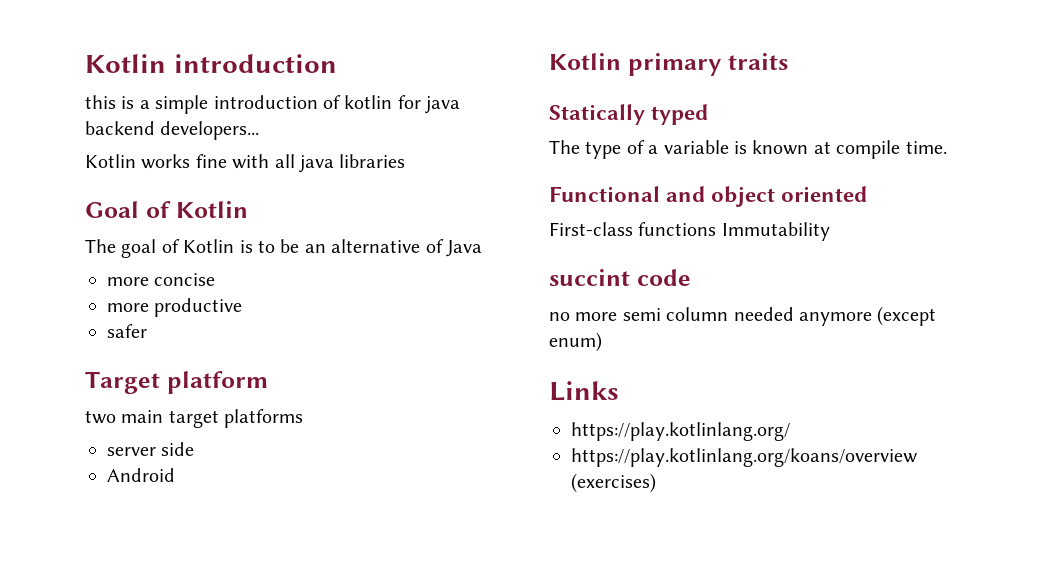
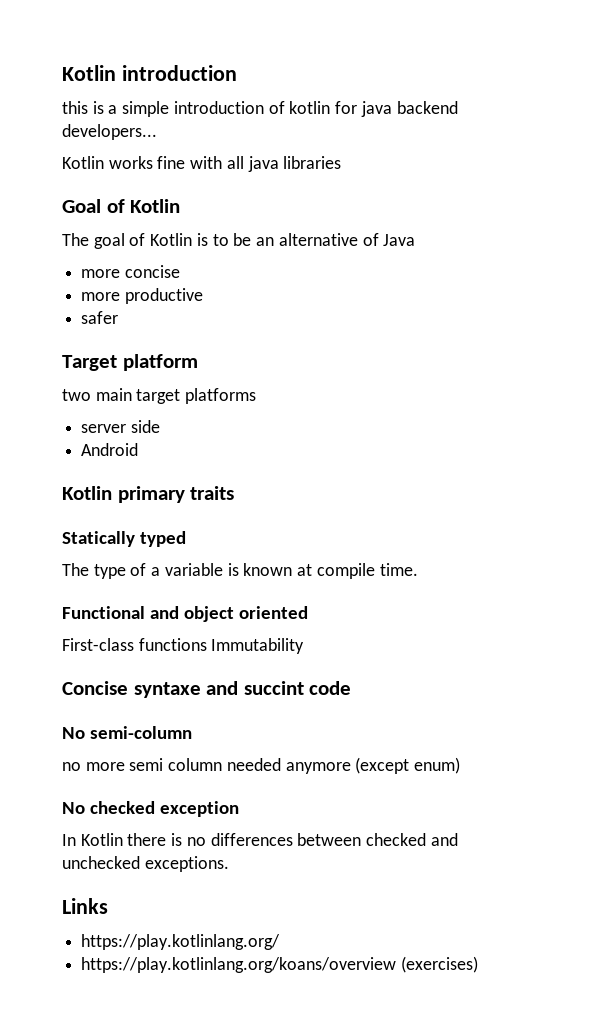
(830, 231) none -> [62,681,239,698] Concise syntaxe and
(691, 277) none -> [62,726,193,739] // No semi-column
(602, 342) none -> [62,801,240,817] [62,833,458,846] [62,856,229,872] // No checked exception // In Kotlin there is no differences between checked and unchecked exceptions.

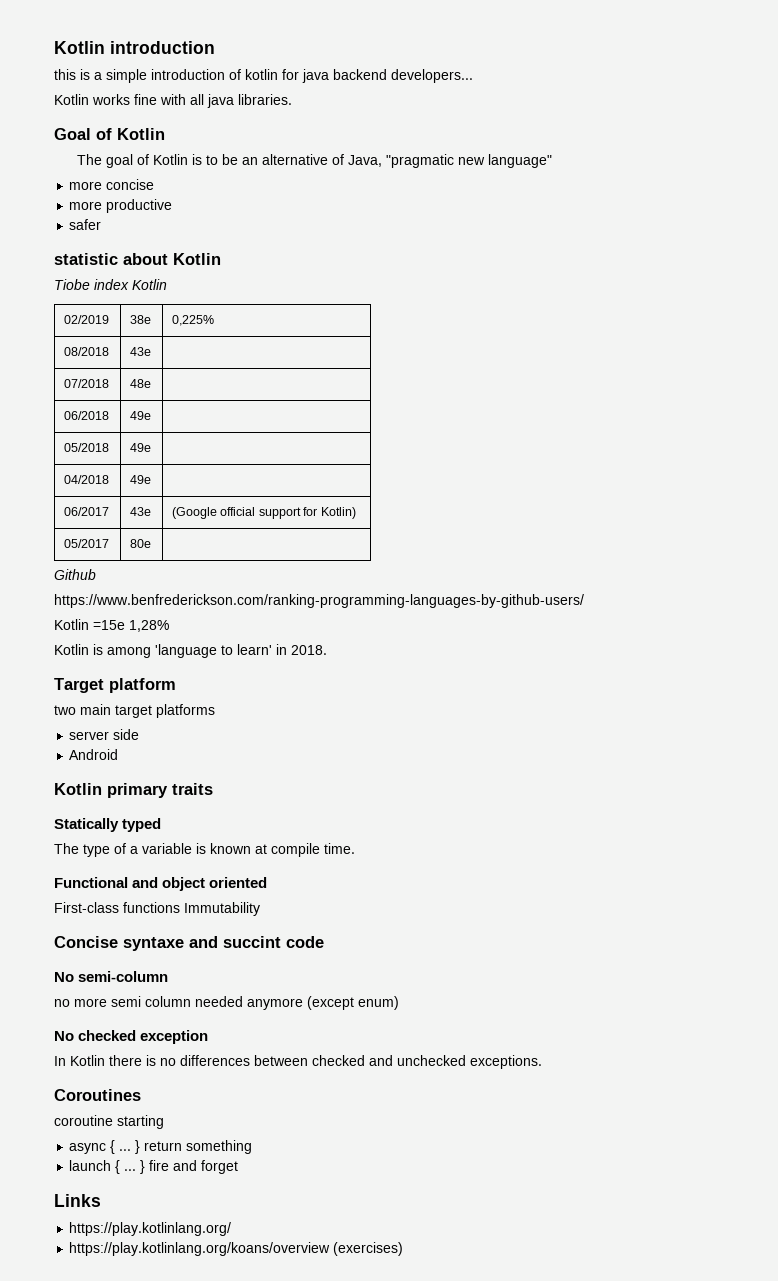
[283,156,342,169] libraries -> [238,94,292,105] libraries.
[383,234,416,246] Java -> [348,154,553,168] Java, "pragmatic new language"
(119, 317) none -> [54,253,221,265] [54,279,167,290] [64,315,110,324] [130,315,152,324] [172,315,215,326] [64,347,110,356] [130,347,152,356] [64,379,110,388] [130,379,152,388] [64,411,110,420] [130,411,152,420] [64,443,110,452] [130,443,152,452] [64,475,110,484] [130,475,152,484] [64,507,110,516] [130,507,152,516] [172,507,356,519] [64,539,110,548] [130,539,152,548] [54,569,96,580] [54,594,584,608] [54,619,169,632] [54,644,327,658] // statistic about Kotlin // Tiobe index Kotlin // 02/2019 | 38e | 0,225% // 08/2018 | 43e | // 07/2018 | 48e | // 06/2018 | 49e | // 05/2018 | 49e | // 04/2018 | 49e | // 06/2017 | 43e | (Google official support for Kotlin) // 05/2017 | 80e | // Github // https://www.benfrederickson.com/ranking-programming-languages-by-github-users/ // Kotlin =15e 1,28% // Kotlin is among 'language to learn' in 2018.
(229, 864) none -> [54,1089,141,1101] [54,1115,164,1129] [69,1140,253,1154] [69,1160,239,1174] // Coroutines // coroutine starting // async { ... } return something // launch { ... } fire and forget

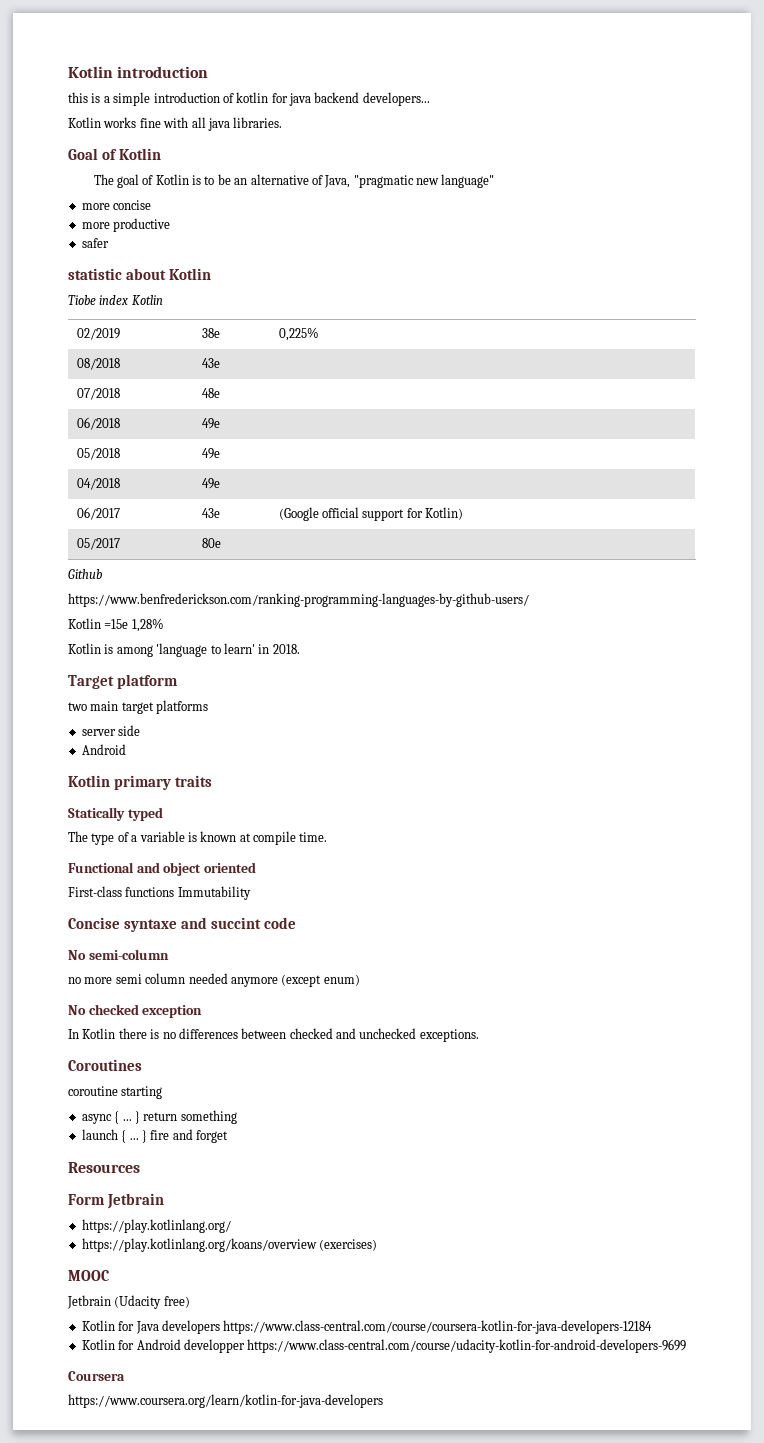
[54,1194,101,1207] Links -> [68,1162,140,1173] [68,1193,164,1209] Resources // Form Jetbrain
(404, 1249) none -> [68,1270,109,1281] [67,1295,190,1309] [81,1320,653,1334] [81,1339,687,1353] [68,1371,125,1381] [68,1394,383,1408] // MOOC // Jetbrain (Udacity free) // Kotlin for Java developers https://www.class-central.com/course/coursera-kotlin-for-java-developers-12184 // Kotlin for Android developper https://www.class-central.com/course/udacity-kotlin-for-android-developers-9699 // Coursera // https://www.coursera.org/learn/kotlin-for-java-developers

